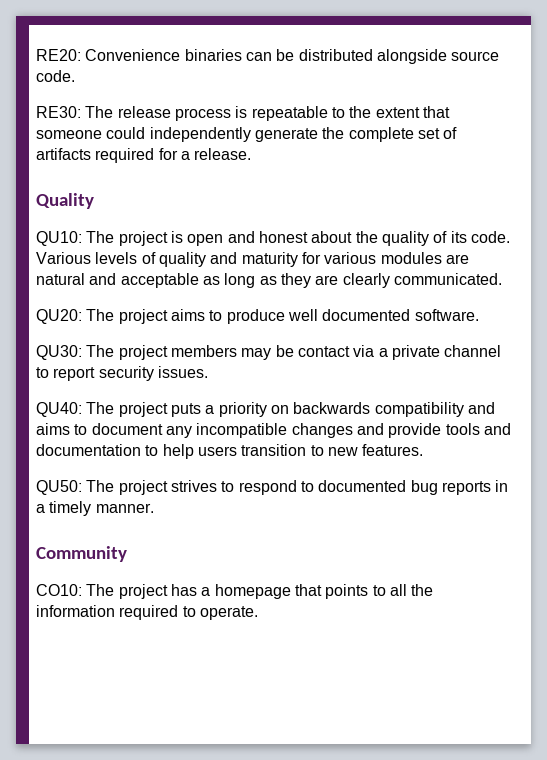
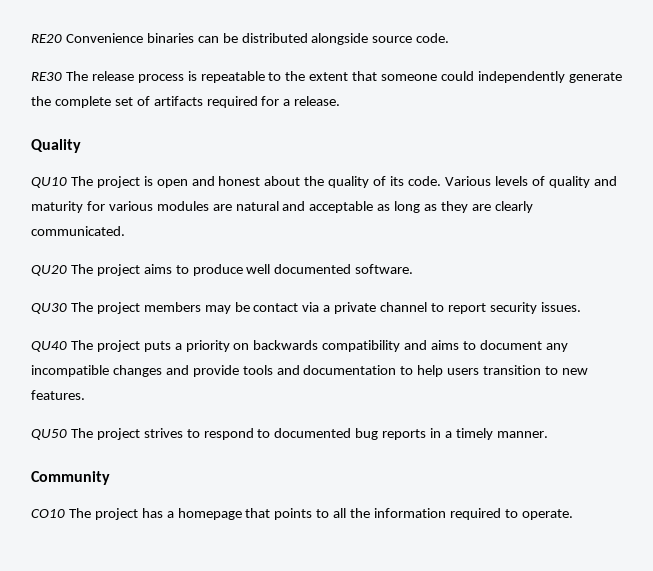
[36,49,81,61] RE20: -> [31,34,62,43] RE20
[36,106,81,118] RE30: -> [31,72,62,81] RE30
[36,231,82,246] QU10: -> [31,177,67,188] QU10
[36,309,82,324] QU20: -> [31,265,67,276] QU20
[36,345,82,360] QU30: -> [31,303,67,314] QU30
[36,402,82,417] QU40: -> [31,341,67,352] QU40
[36,480,82,495] QU50: -> [31,429,67,440] QU50
[36,584,82,596] CO10: -> [31,509,65,518] CO10

